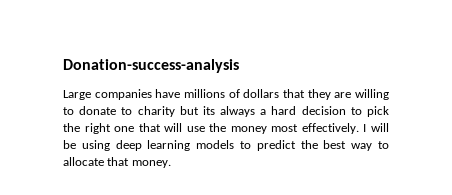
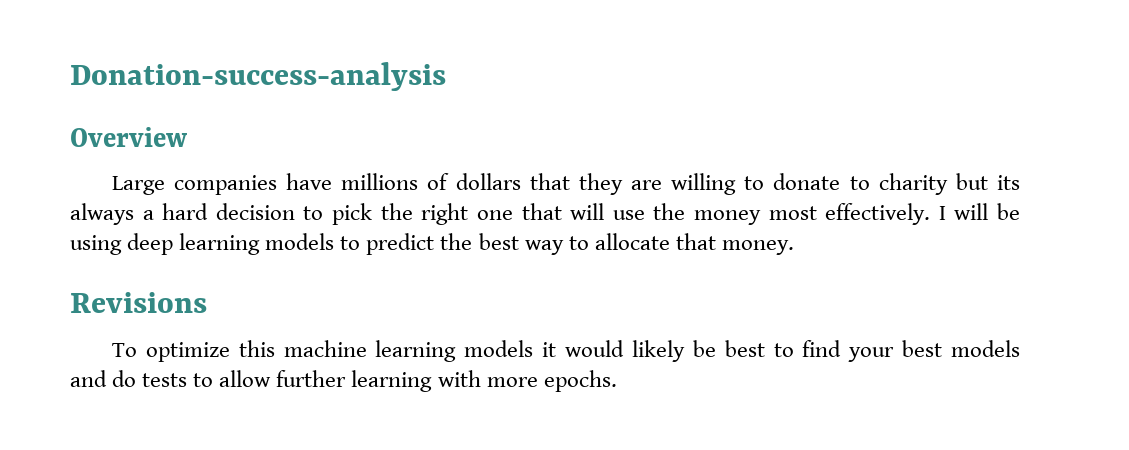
(239, 66) none -> [70,127,187,147] // Overview
(171, 164) none -> [70,292,207,313] [111,340,1021,362] [70,370,617,392] // Revisions // To optimize this machine learning models it would likely be best to find your best models and do tests to allow further learning with more epochs.

